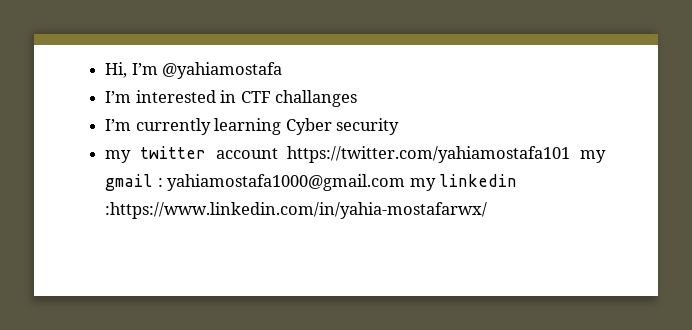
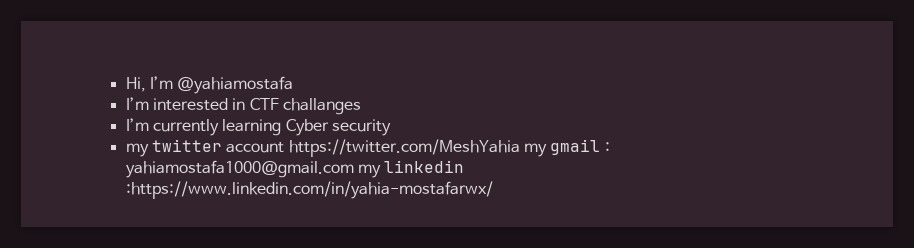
[287,146,571,163] https://twitter.com/yahiamostafa101 -> [288,139,520,157] https://twitter.com/MeshYahia

